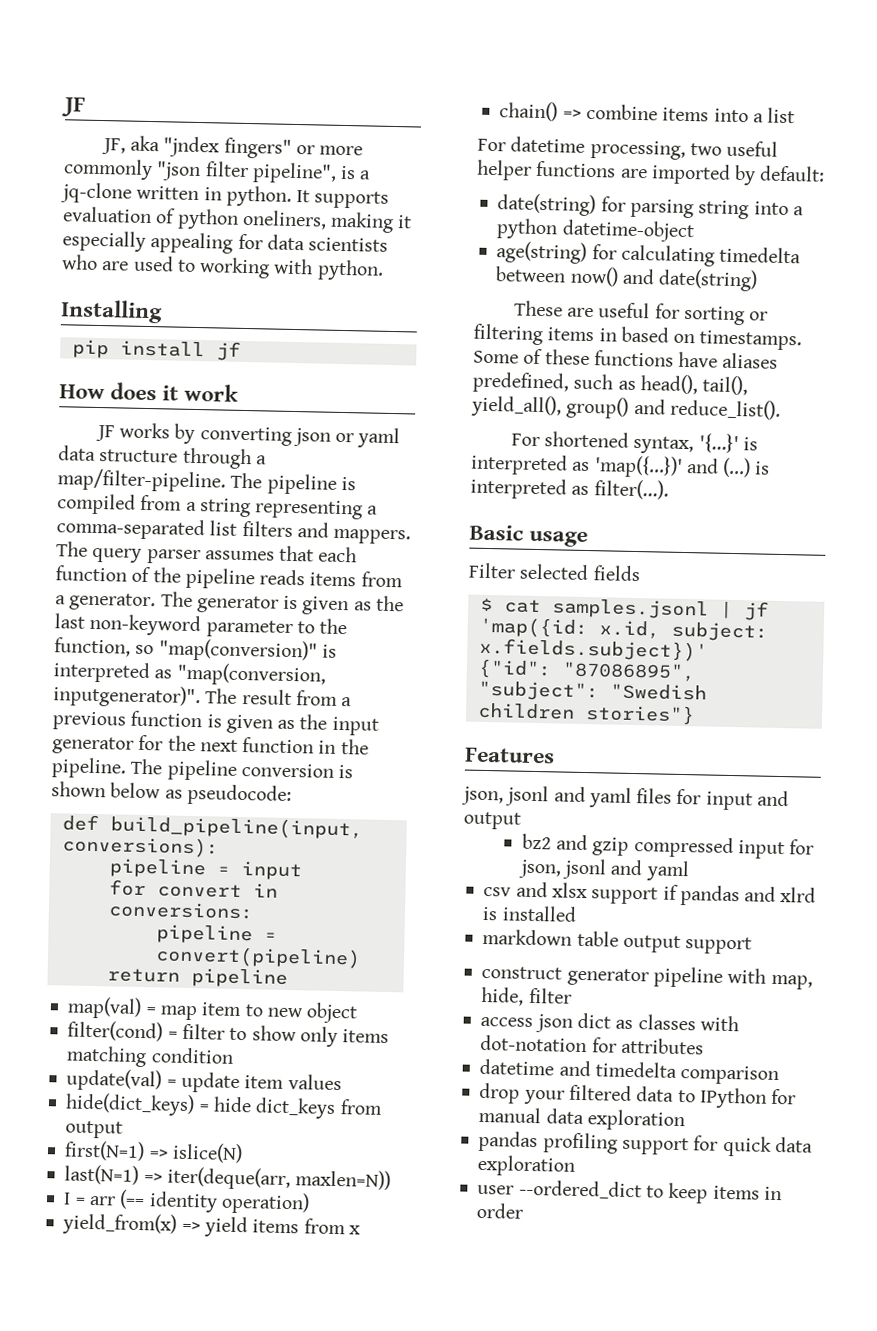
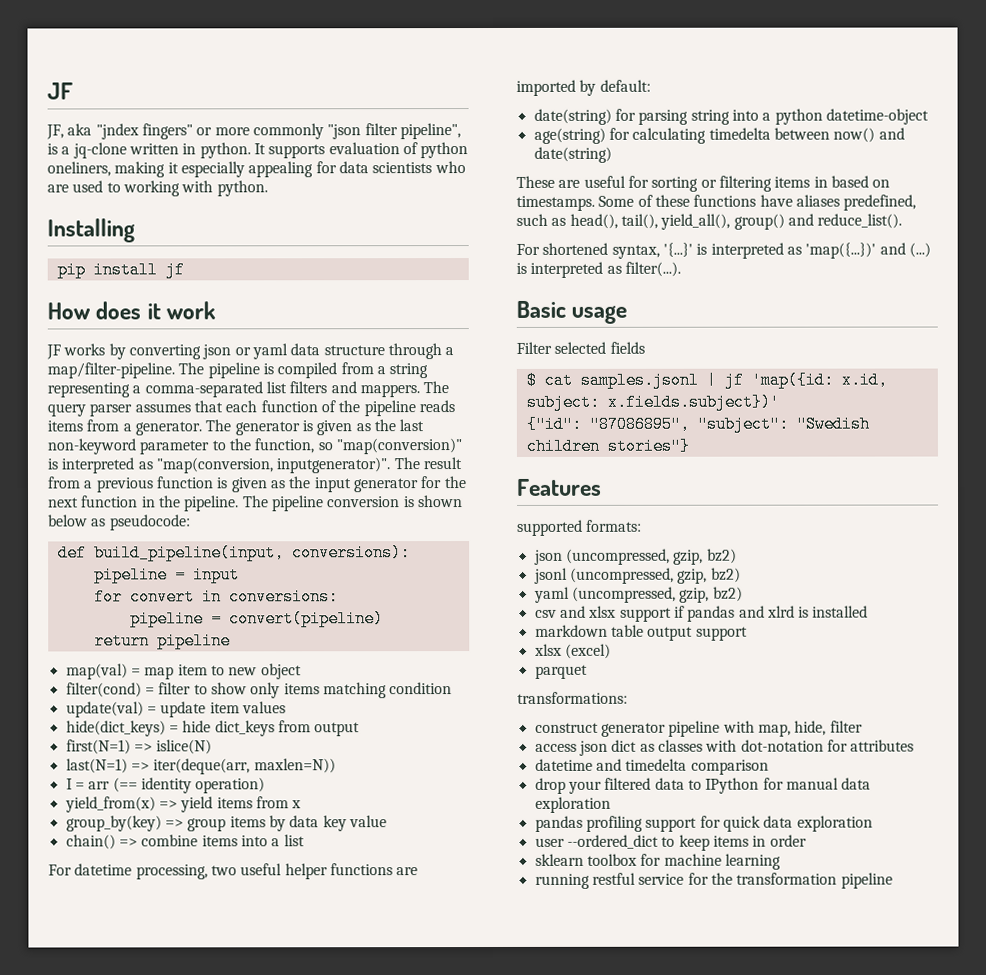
(361, 1230) none -> [65,815,387,832] // group_by(key) => group items by data key value
[461,785,789,811] [463,811,522,830] [521,833,815,860] [517,858,690,882] json, jsonl and yaml files for input and output // bz2 and gzip compressed input for json, jsonl and yaml -> [517,519,643,536] [533,548,737,565] [533,567,741,584] [533,586,743,603] supported formats: // json (uncompressed, gzip, bz2) // jsonl (uncompressed, gzip, bz2) // yaml (uncompressed, gzip, bz2)
(753, 945) none -> [533,643,611,659] [534,664,588,679] [517,691,628,704] // xlsx (excel) // parquet // transformations:
(525, 1210) none -> [534,853,781,870] [534,872,893,889] // sklearn toolbox for machine learning // running restful service for the transformation pipeline

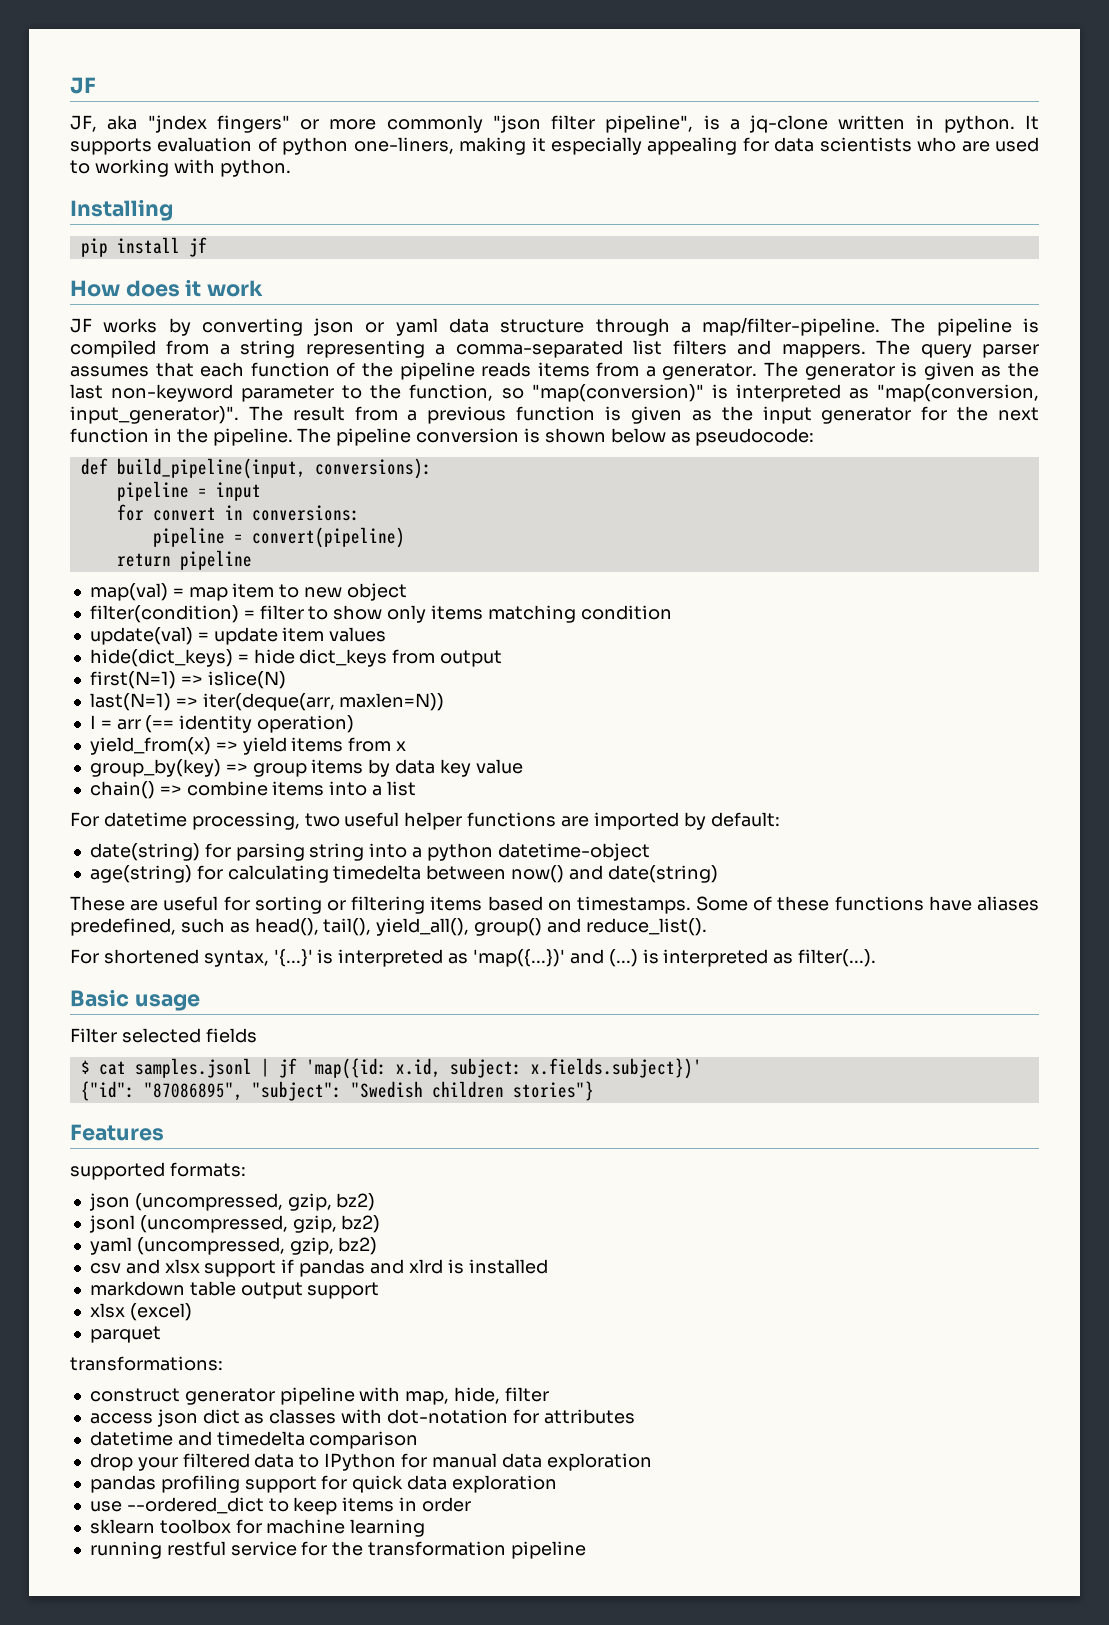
[47,161,111,177] oneliners, -> [353,137,454,154] one-liners,
[276,457,391,474] inputgenerator)". -> [70,406,239,424] input_generator)".
[65,682,142,698] filter(cond) -> [89,605,239,623] filter(condition)
[813,176,828,188] in -> (483, 903) none
[534,837,565,847] user -> [89,1501,122,1512] use

